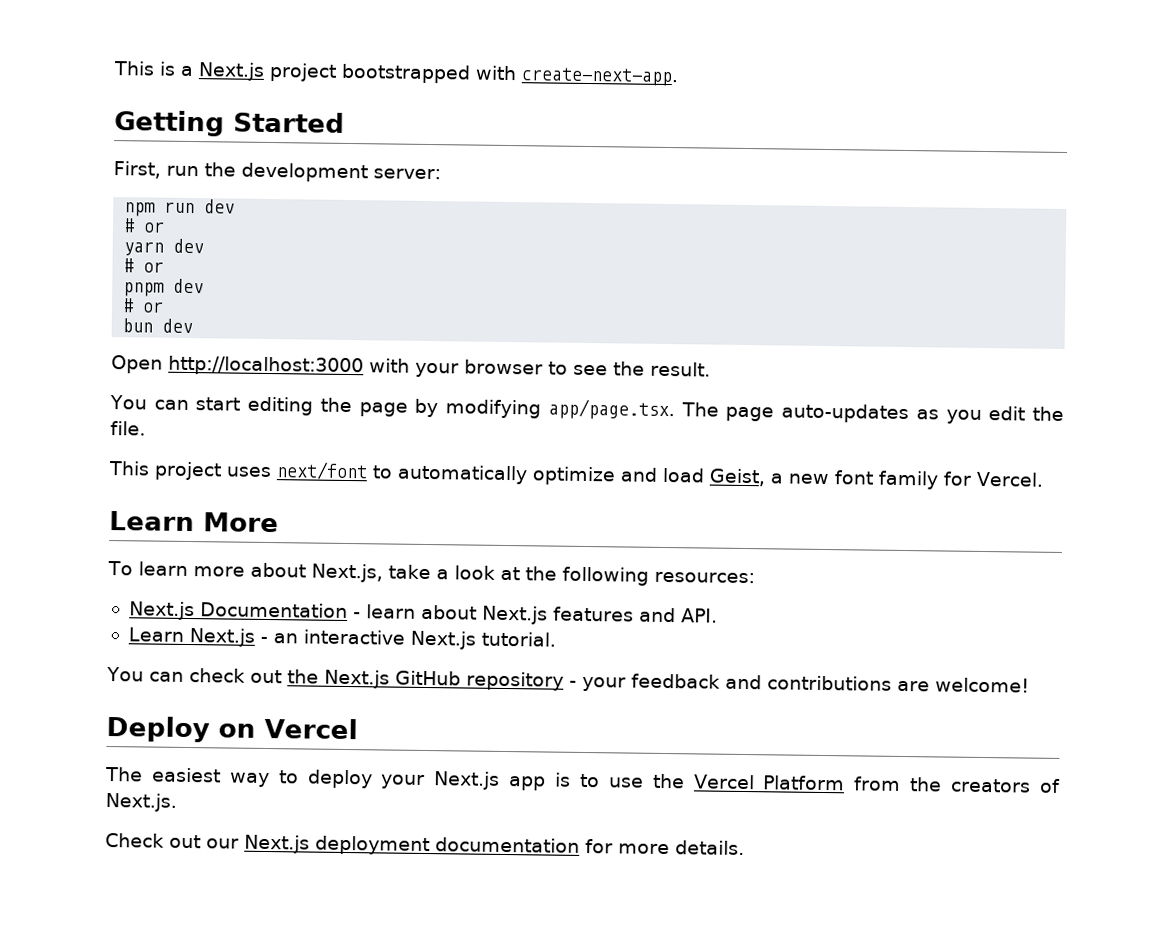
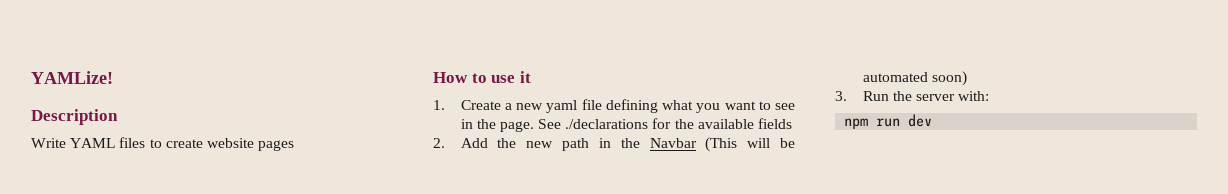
[113,61,679,87] [114,110,345,137] [113,161,441,183] [124,199,236,217] [123,218,166,233] [123,238,205,256] [123,258,165,273] [123,278,205,297] [122,298,165,313] [122,318,194,334] [111,355,711,378] [109,395,1064,424] [110,421,146,436] [108,460,1043,490] [109,511,279,533] [107,560,755,586] [128,601,718,625] [127,627,556,650] [106,666,1030,693] [106,715,358,743] [105,766,1061,793] [105,792,177,812] [105,832,745,856] This is a Next.js project bootstrapped with create-next-app. // Getting Started // First, run the development server: // npm run dev // # or // yarn dev // # or // pnpm dev // # or // bun dev // Open http://localhost:3000 with your browser to see the result. // You can start editing the page by modifying app/page.tsx. The page auto-updates as you edit the file. // This project uses next/font to automatically optimize and load Geist, a new font family for Vercel. // Learn More // To learn more about Next.js, take a look at the following resources: // Next.js Documentation - learn about Next.js features and API. // Learn Next.js - an interactive Next.js tutorial. // You can check out the Next.js GitHub repository - your feedback and contributions are welcome! // Deploy on Vercel // The easiest way to deploy your Next.js app is to use the Vercel Platform from the creators of Next.js. // Check out our Next.js deployment documentation for more details. -> [31,71,113,84] [31,109,118,125] [31,137,295,151] [433,71,531,83] [433,99,795,113] [460,118,793,132] [433,137,795,152] [862,71,967,86] [835,91,990,101] [844,114,933,129] YAMLize! // Description // Write YAML files to create website pages // How to use it // 1. Create a new yaml file defining what you want to see in the page. See ./declarations for the available fields // 2. Add the new path in the Navbar (This will be automated soon) // 3. Run the server with: // npm run dev

